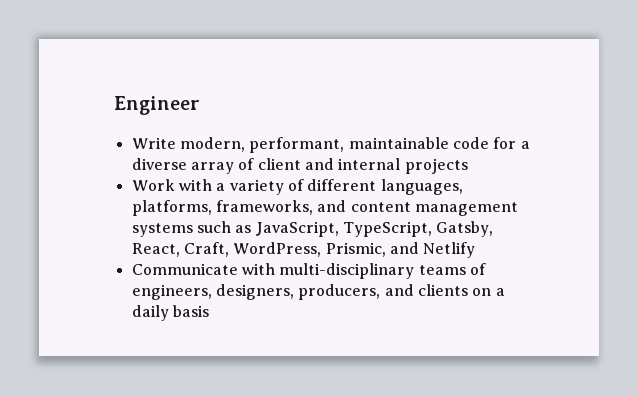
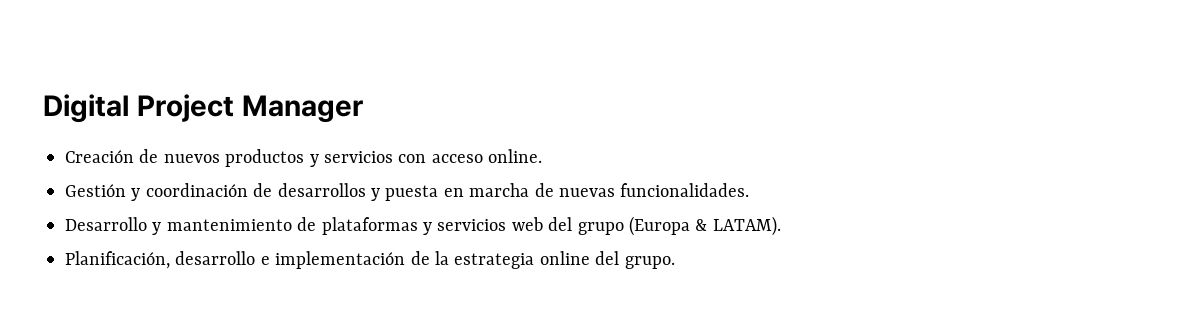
[114,96,200,115] [131,137,530,153] [131,158,468,174] [131,179,463,195] [131,200,518,216] [131,221,494,237] [131,242,476,258] [131,263,486,279] [131,284,505,300] [131,305,209,321] Engineer // Write modern, performant, maintainable code for a diverse array of client and internal projects // Work with a variety of different languages, platforms, frameworks, and content management systems such as JavaScript, TypeScript, Gatsby, React, Craft, WordPress, Prismic, and Netlify // Communicate with multi-disciplinary teams of engineers, designers, producers, and clients on a daily basis -> [43,94,363,123] [65,149,543,167] [65,183,750,201] [65,216,781,236] [65,251,675,269] Digital Project Manager // Creación de nuevos productos y servicios con acceso online. // Gestión y coordinación de desarrollos y puesta en marcha de nuevas funcionalidades. // Desarrollo y mantenimiento de plataformas y servicios web del grupo (Europa & LATAM). // Planificación, desarrollo e implementación de la estrategia online del grupo.

